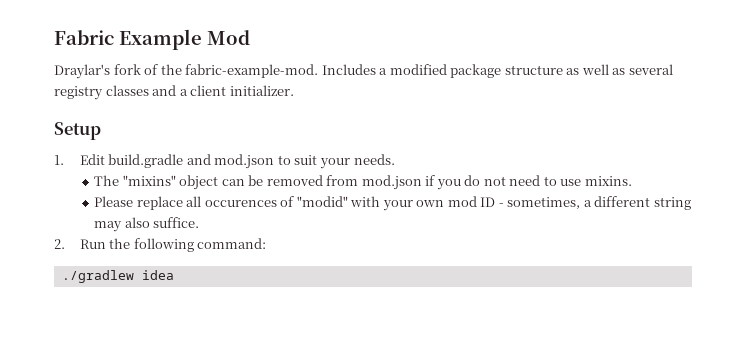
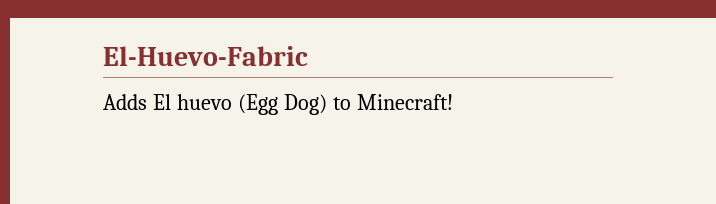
[54,29,250,50] [54,64,673,79] [54,85,294,100] [54,122,101,140] [54,154,395,169] [94,175,632,190] [94,196,691,211] [94,217,200,232] [54,238,267,252] [61,270,174,283] Fabric Example Mod // Draylar's fork of the fabric-example-mod. Includes a modified package structure as well as several registry classes and a client initializer. // Setup // 1. Edit build.gradle and mod.json to suit your needs. // The "mixins" object can be removed from mod.json if you do not need to use mixins. // Please replace all occurences of "modid" with your own mod ID - sometimes, a different string may also suffice. // 2. Run the following command: // ./gradlew idea -> [103,46,308,66] [103,94,453,115] El-Huevo-Fabric // Adds El huevo (Egg Dog) to Minecraft!

